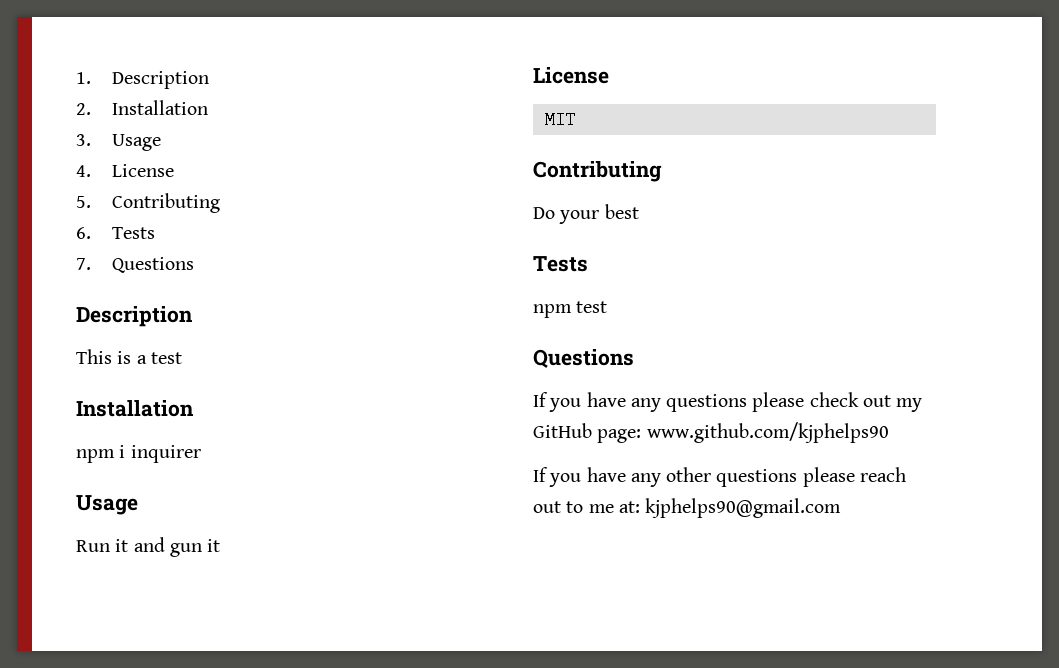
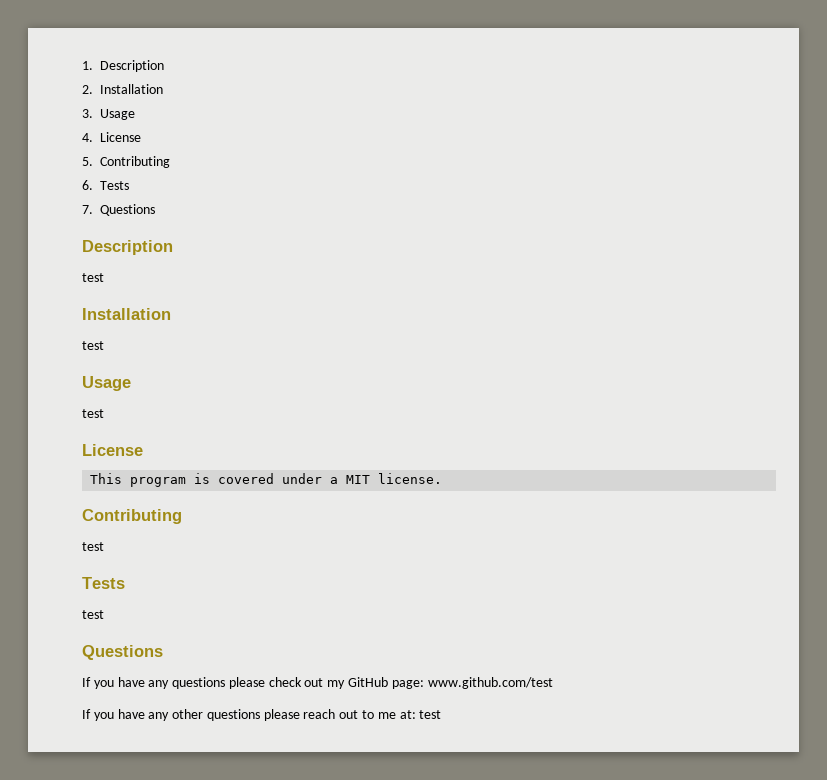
[76,349,147,364] This is a -> (173, 247) none
[76,445,201,463] [76,495,138,515] [76,537,221,557] [533,67,609,84] npm i inquirer // Usage // Run it and gun it // License // -> [82,341,104,350] [82,376,131,391] [82,409,104,418] [82,444,143,456] [90,473,339,487] test // Usage // test // License // This program is covered under a
[533,161,662,182] [533,204,639,224] [533,256,588,272] [533,304,572,318] // Contributing // Do your best // Tests // npm -> [378,473,443,484] [82,509,182,524] [82,542,104,551] [82,577,125,589] license. // Contributing // test // Tests //
[646,422,889,443] www.github.com/kjphelps90 -> [427,677,553,689] www.github.com/test
[645,498,842,518] kjphelps90@gmail.com -> [419,710,442,719] test

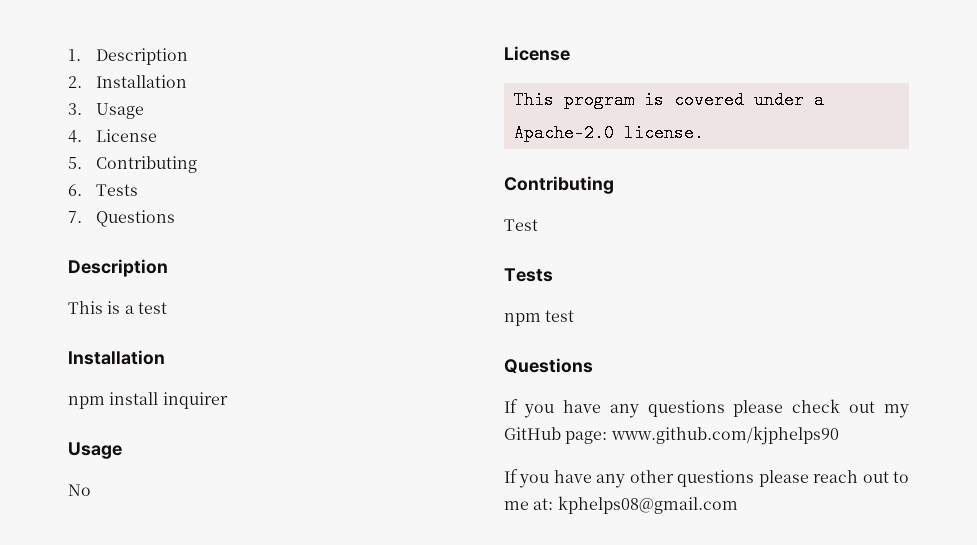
(173, 247) none -> [68,301,134,314] This is a
[82,341,104,350] [82,376,131,391] [82,409,104,418] test // Usage // test -> [68,392,228,409] [68,442,122,459] [68,484,91,496] npm install inquirer // Usage // No
[346,475,371,484] MIT -> [513,124,614,142] Apache-2.0
[82,542,104,551] [82,577,125,589] test // Tests // -> [504,219,538,231] [504,268,553,282] [504,313,541,326] Test // Tests // npm
[427,677,553,689] www.github.com/test -> [610,426,839,445] www.github.com/kjphelps90
[419,710,442,719] test -> [557,496,738,514] kphelps08@gmail.com

